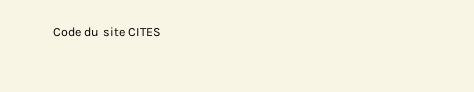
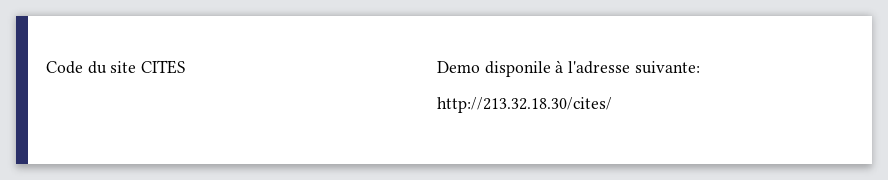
(162, 32) none -> [437,60,700,77] [437,97,612,113] // Demo disponile à l'adresse suivante: // http://213.32.18.30/cites/

